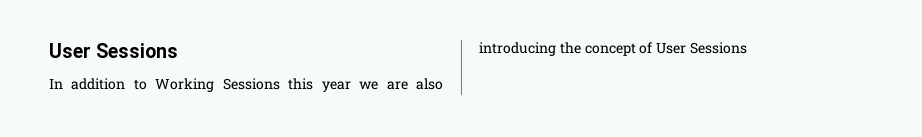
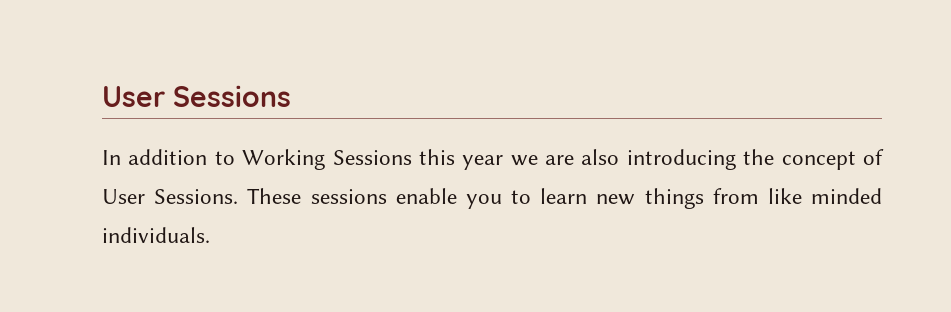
[689,42,747,54] Sessions -> [154,188,882,209] [102,227,210,243] Sessions. These sessions enable you to learn new things from like minded individuals.

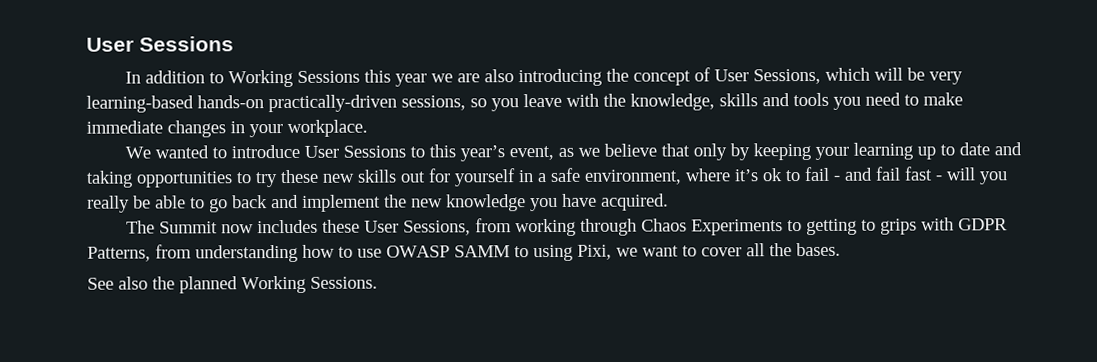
[154,188,882,209] [102,227,210,243] Sessions. These sessions enable you to learn new things from like minded individuals. -> [753,67,964,85] [86,92,963,113] [86,119,368,138] [125,142,1023,162] [86,166,1008,188] [87,193,669,213] [126,217,1009,237] [87,242,841,263] [87,275,378,294] Sessions, which will be very learning-based hands-on practically-driven sessions, so you leave with the knowledge, skills and tools you need to make immediate changes in your workplace. // We wanted to introduce User Sessions to this year’s event, as we believe that only by keeping your learning up to date and taking opportunities to try these new skills out for yourself in a safe environment, where it’s ok to fail - and fail fast - will you really be able to go back and implement the new knowledge you have acquired. // The Summit now includes these User Sessions, from working through Chaos Experiments to getting to grips with GDPR Patterns, from understanding how to use OWASP SAMM to using Pixi, we want to cover all the bases. // See also the planned Working Sessions.

